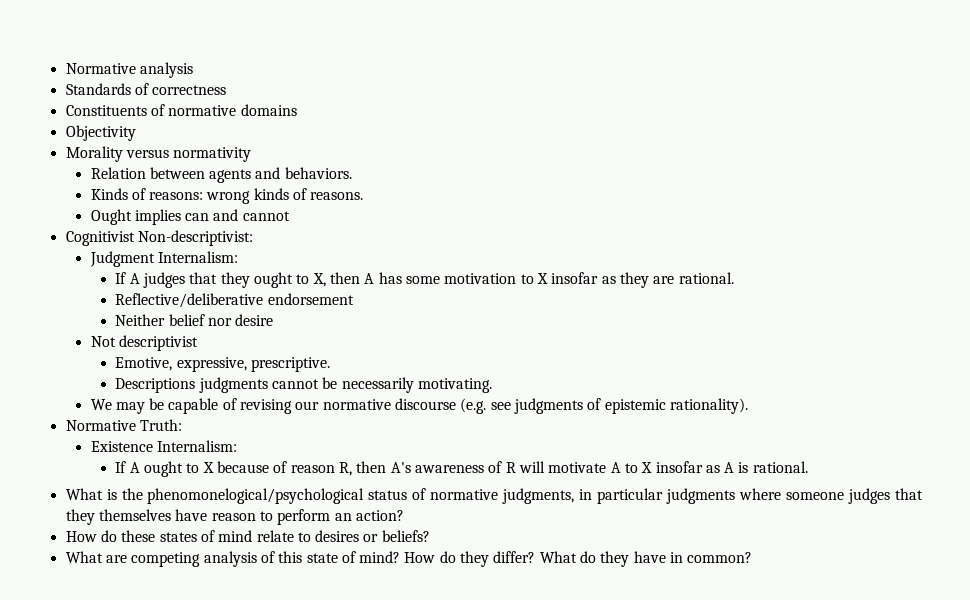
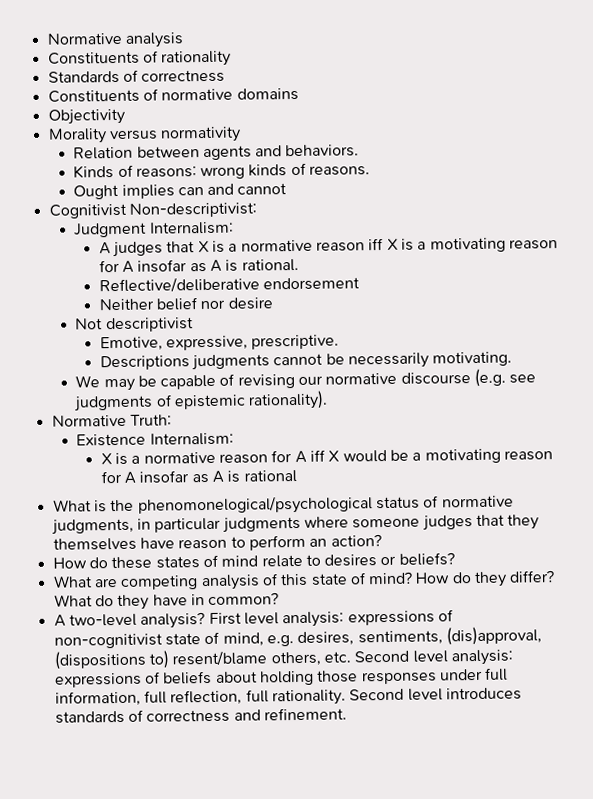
(193, 70) none -> [47,50,232,67] // Constituents of rationality
[115,272,127,284] If -> (234, 228) none
[220,272,675,288] they ought to X, then A has some motivation to X insofar as they are -> [197,237,558,253] [98,259,239,273] X is a normative reason iff X is a motivating reason for A insofar as A is
[115,461,808,477] If A ought to X because of reason R, then A's awareness of R will motivate A to X insofar as A is rational. -> [100,448,553,466] [100,470,297,484] X is a normative reason for A iff X would be a motivating reason for A insofar as A is rational
(753, 557) none -> [53,609,454,629] [53,626,542,649] [53,649,513,670] [54,667,509,688] [54,687,522,707] [54,707,347,724] // A two-level analysis? First level analysis: expressions of non-cognitivist state of mind, e.g. desires, sentiments, (dis)approval, (dispositions to) resent/blame others, etc. Second level analysis: expressions of beliefs about holding those responses under full information, full reflection, full rationality. Second level introduces standards of correctness and refinement.

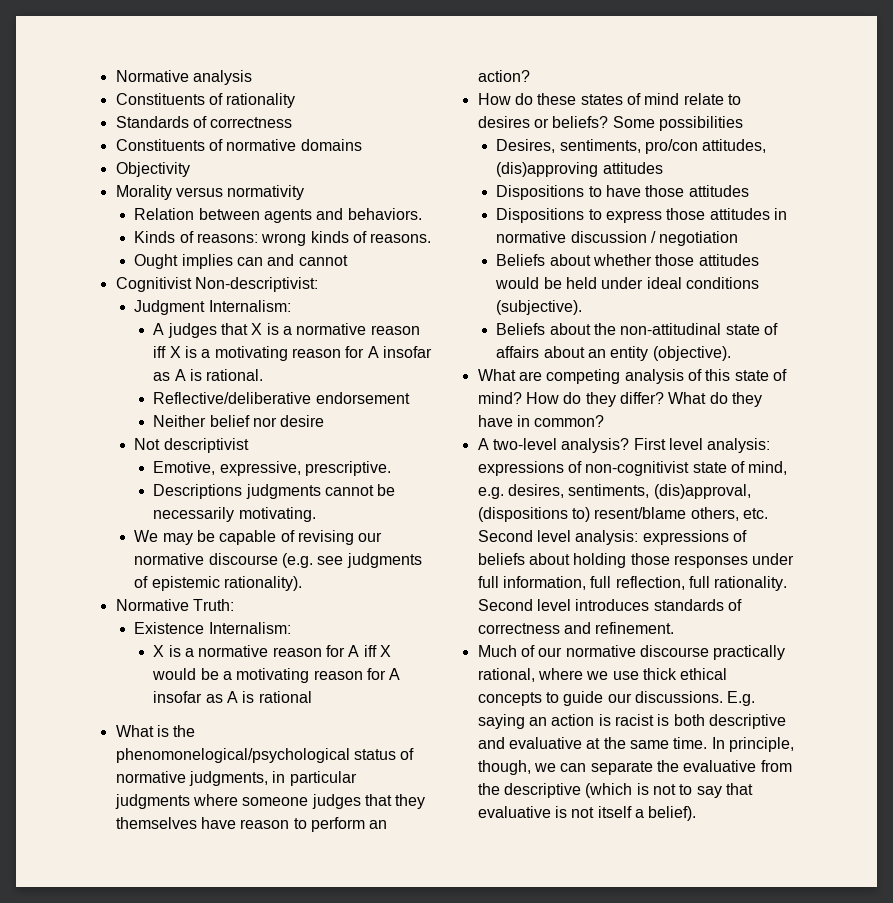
(455, 559) none -> [612,116,743,131] [496,139,767,154] [496,162,663,177] [496,185,749,200] [496,208,788,223] [496,231,739,246] [496,254,759,266] [495,277,760,289] [496,300,583,315] [496,323,779,335] [496,346,731,361] Some possibilities // Desires, sentiments, pro/con attitudes, (dis)approving attitudes // Dispositions to have those attitudes // Dispositions to express those attitudes in normative discussion / negotiation // Beliefs about whether those attitudes would be held under ideal conditions (subjective). // Beliefs about the non-attitudinal state of affairs about an entity (objective).
(347, 714) none -> [477,645,786,660] [477,668,728,682] [477,691,756,706] [477,714,786,729] [477,737,794,752] [477,760,792,775] [477,783,753,798] [477,806,697,821] // Much of our normative discourse practically rational, where we use thick ethical concepts to guide our discussions. E.g. saying an action is racist is both descriptive and evaluative at the same time. In principle, though, we can separate the evaluative from the descriptive (which is not to say that evaluative is not itself a belief).

